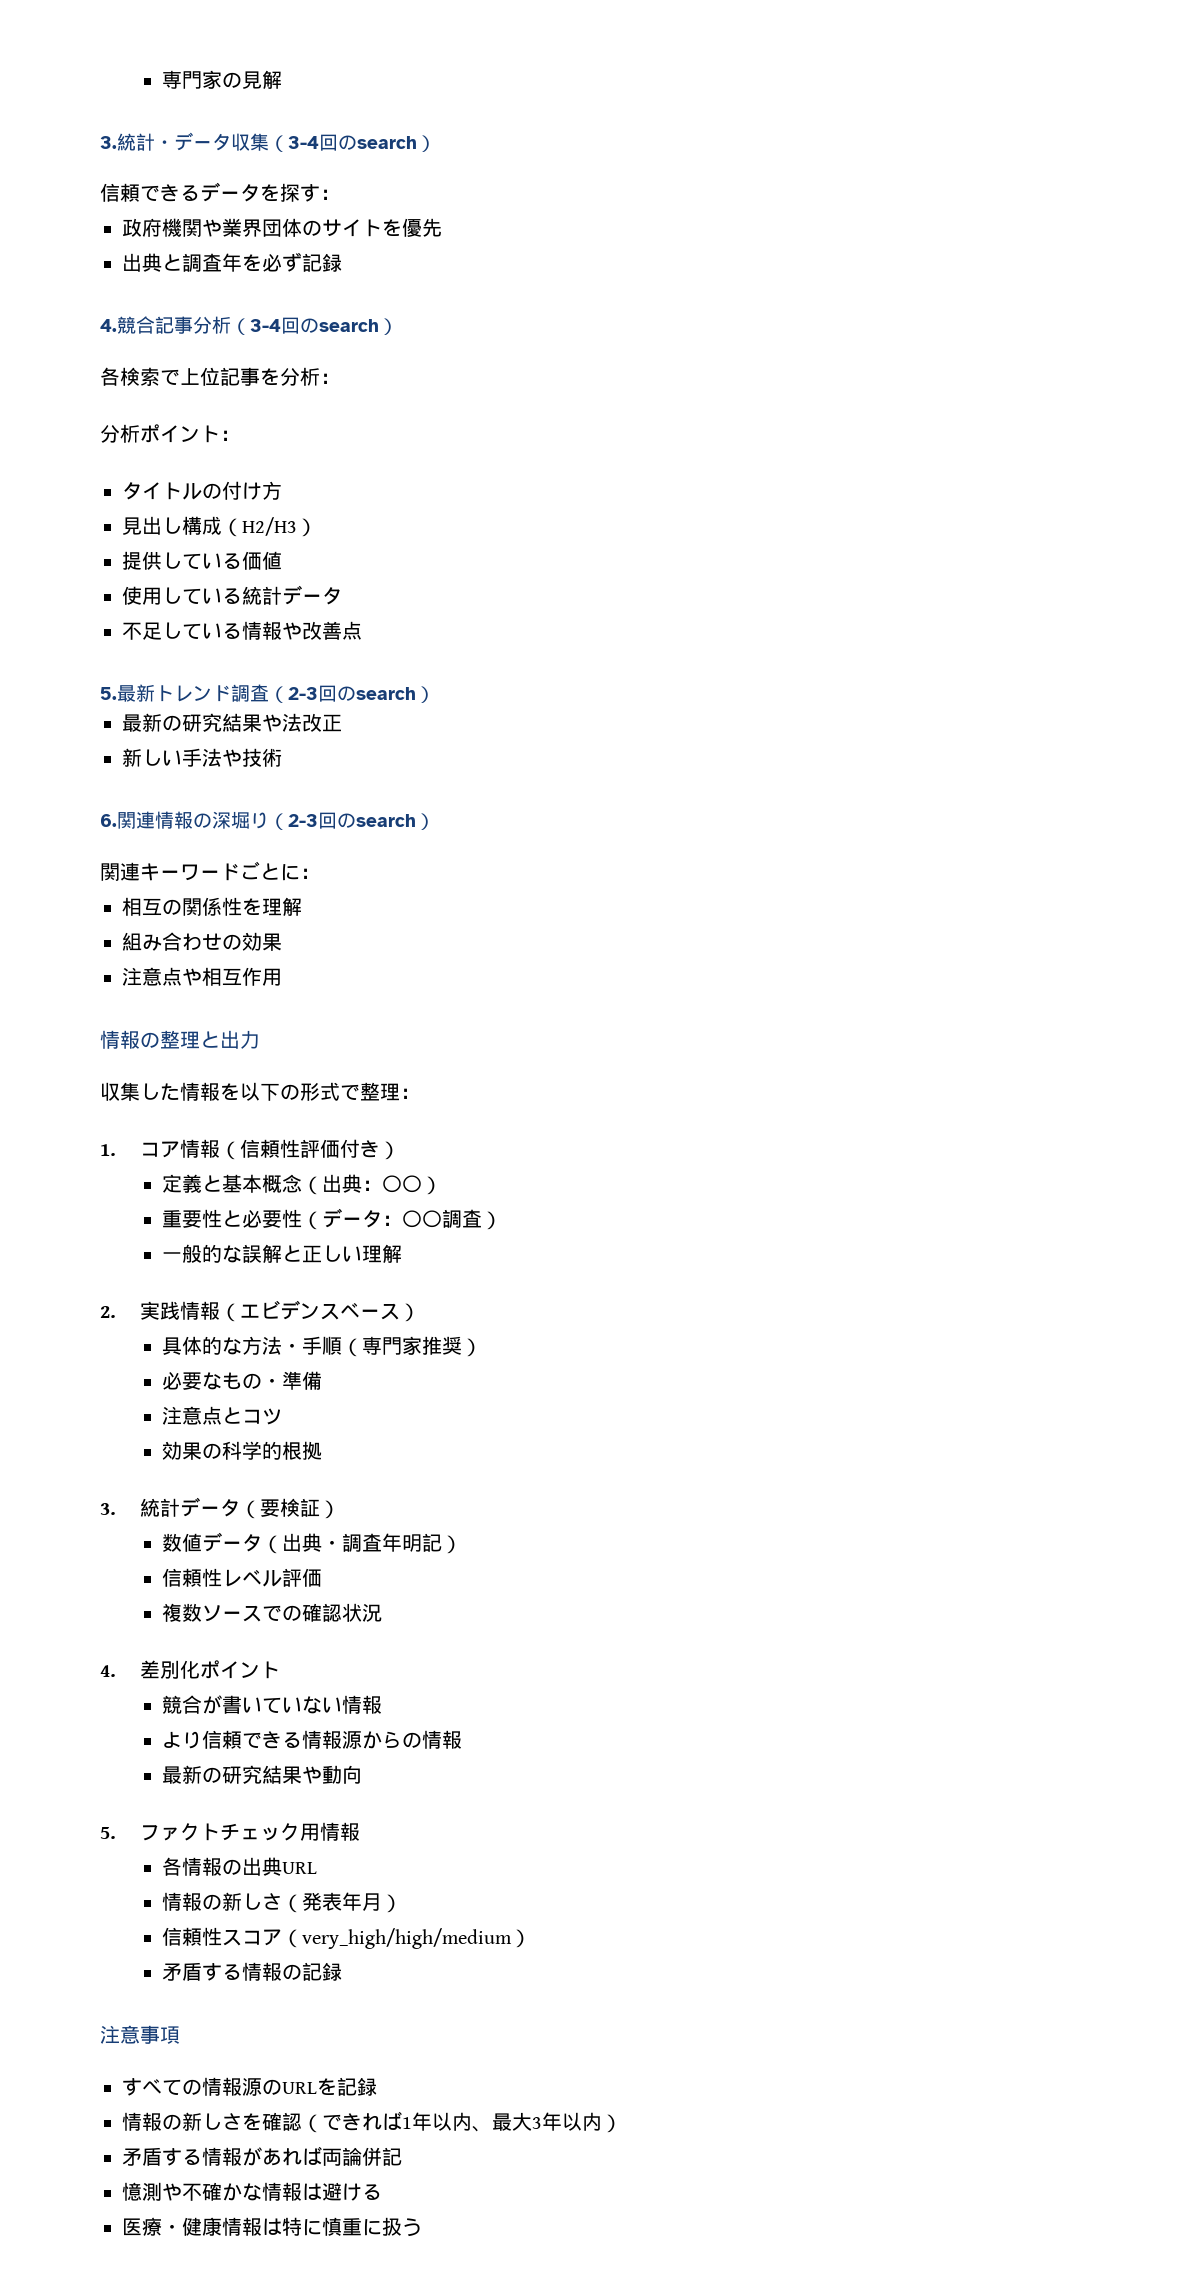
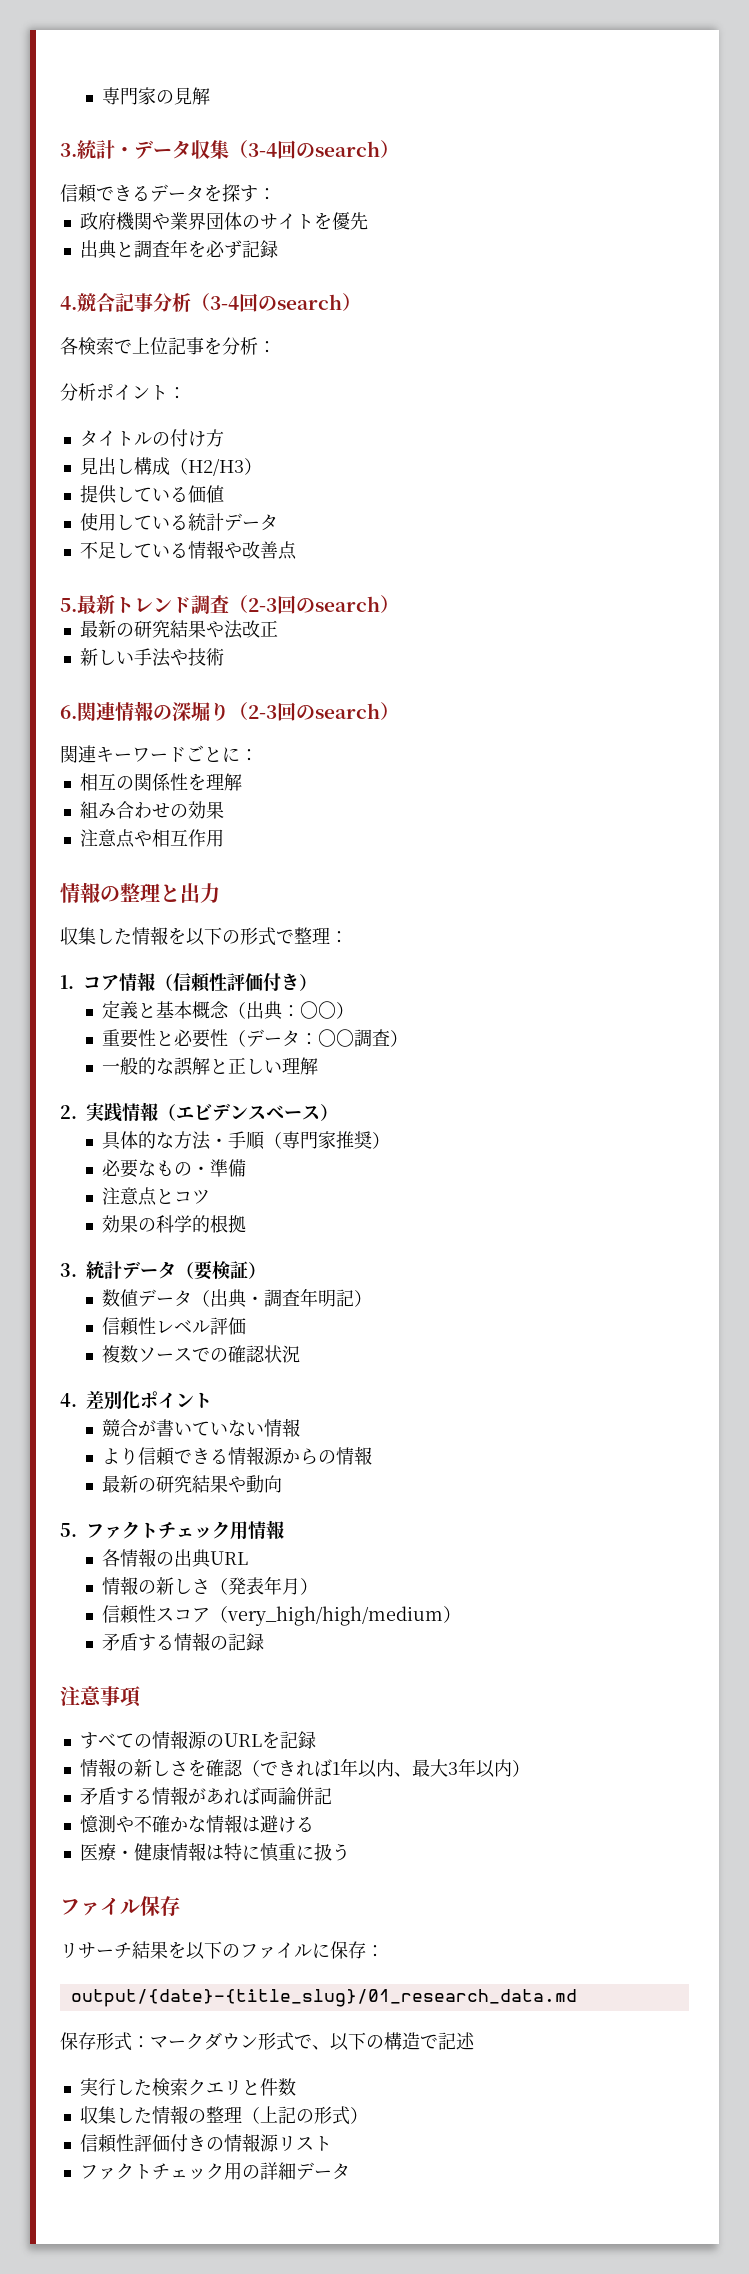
(422, 2227) none -> [60,1896,180,1916] [60,1941,384,1960] [70,1989,577,2007] [60,2032,475,2051] [79,2078,296,2096] [79,2105,368,2125] [79,2133,332,2153] [79,2162,350,2180] // ファイル保存 // リサーチ結果を以下のファイルに保存： // output/{date}-{title_slug}/01_research_data.md // 保存形式：マークダウン形式で、以下の構造で記述 // 実行した検索クエリと件数 // 収集した情報の整理（上記の形式） // 信頼性評価付きの情報源リスト // ファクトチェック用の詳細データ

